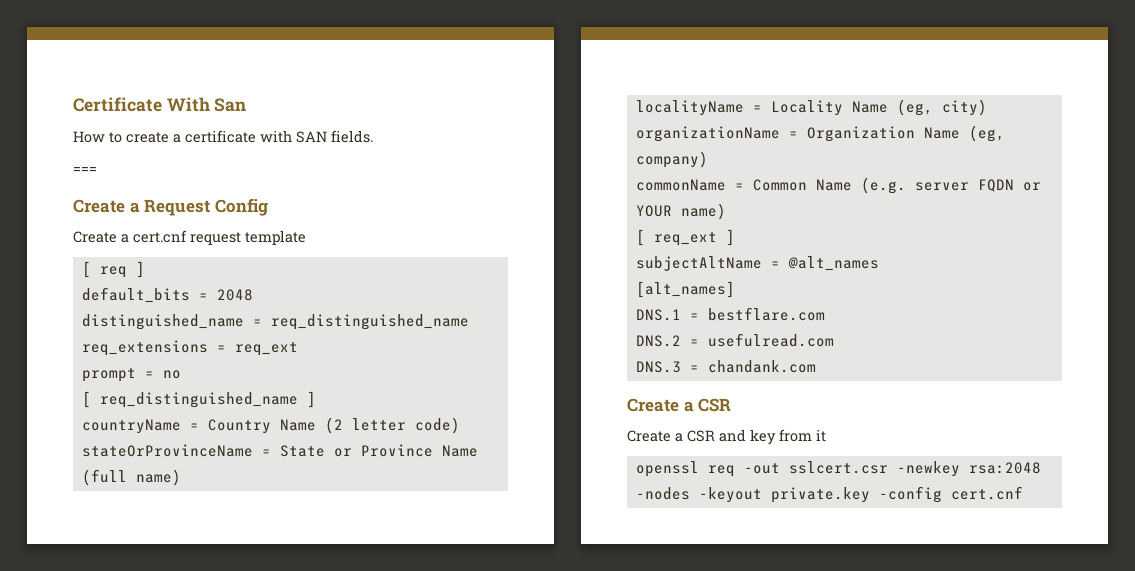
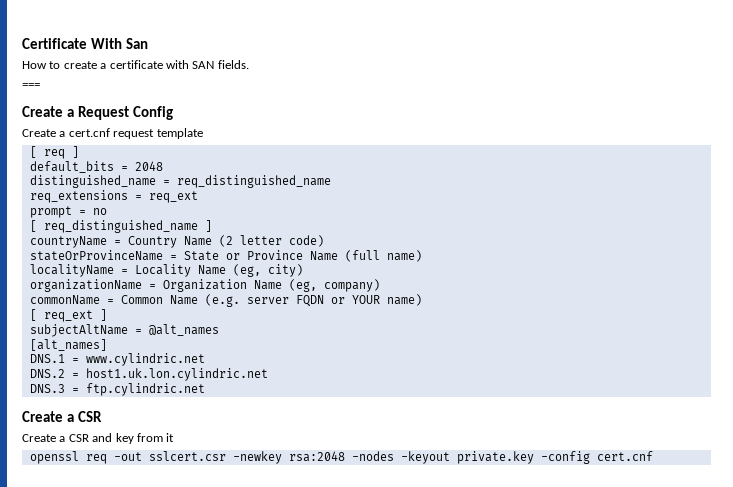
[707,307,825,321] bestflare.com -> [85,353,205,366] www.cylindric.net
[707,333,834,347] usefulread.com -> [85,368,268,381] host1.uk.lon.cylindric.net
[707,360,816,373] chandank.com -> [85,383,205,396] ftp.cylindric.net

